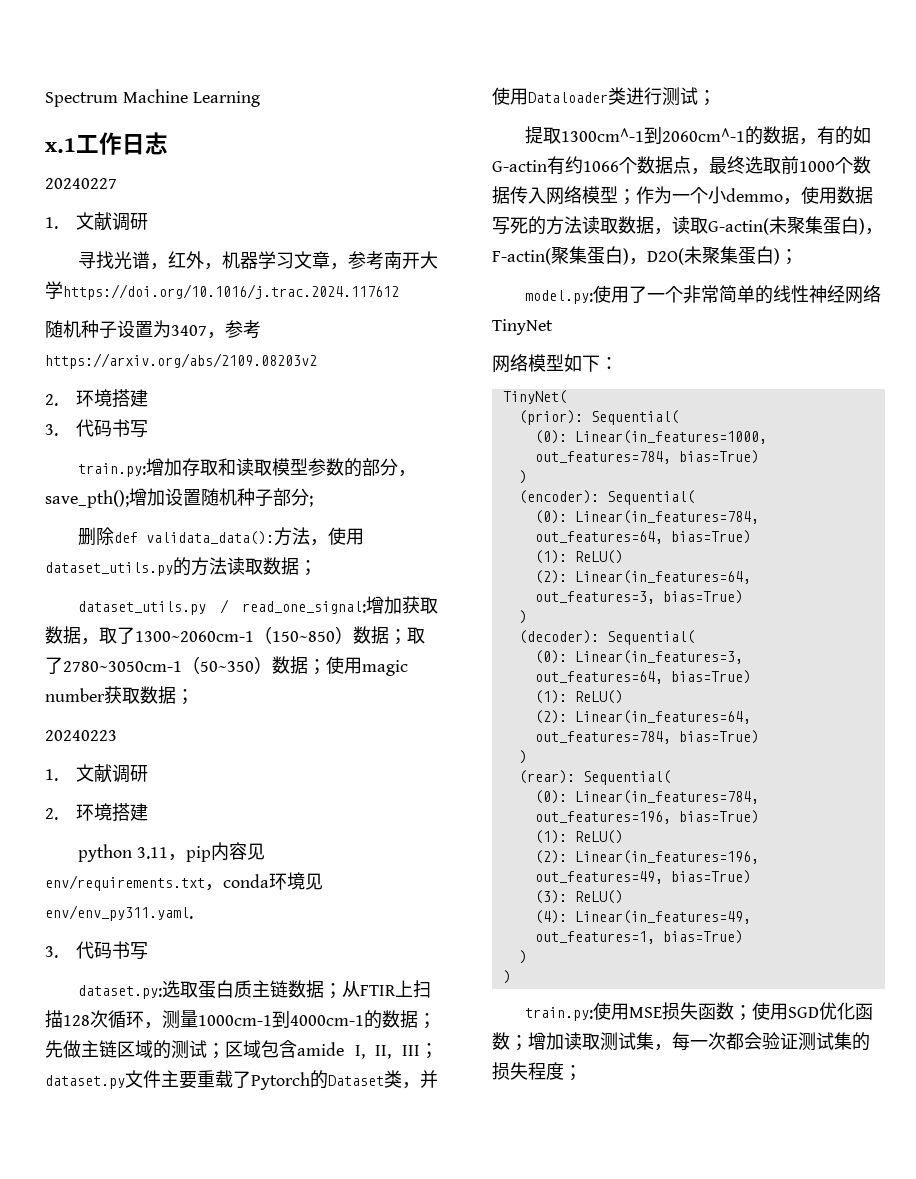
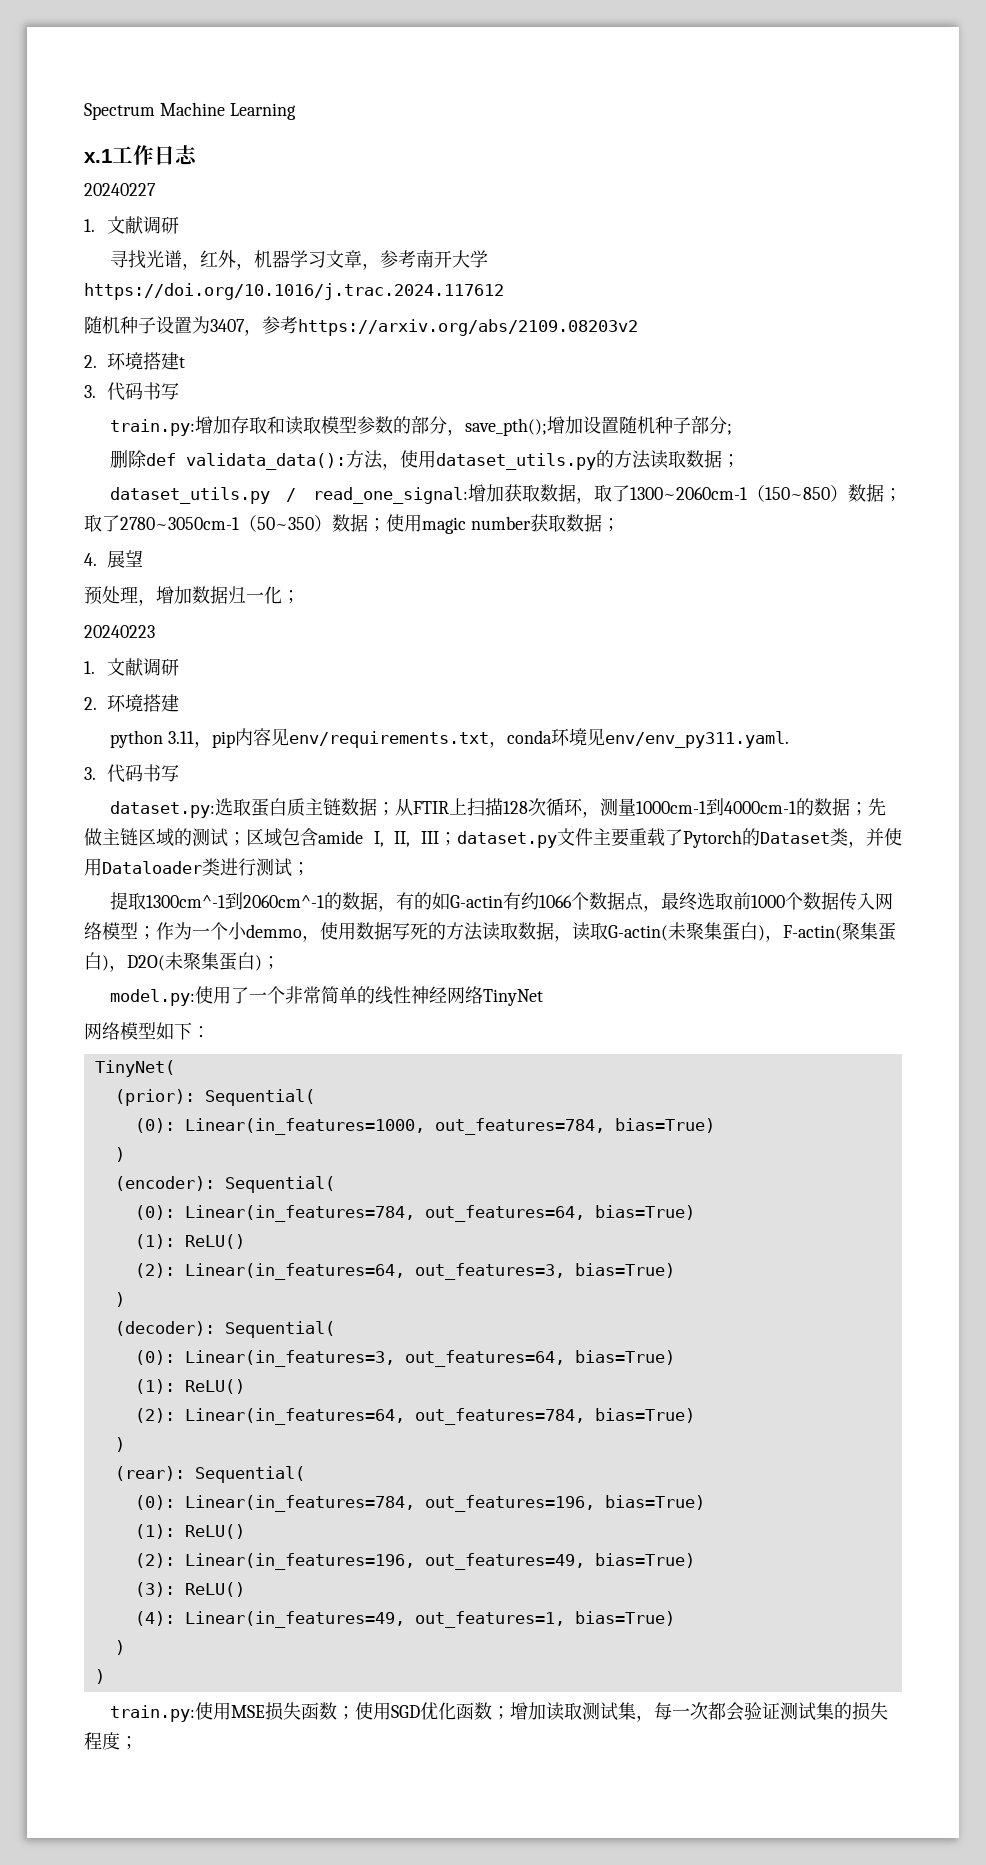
(149, 398) none -> [178,357,185,368] t
(194, 697) none -> [84,550,143,568] [84,586,300,606] // 4.展望 // 预处理，增加数据归一化；

